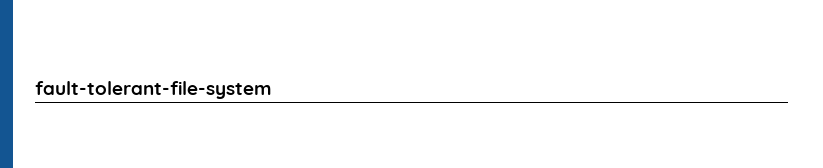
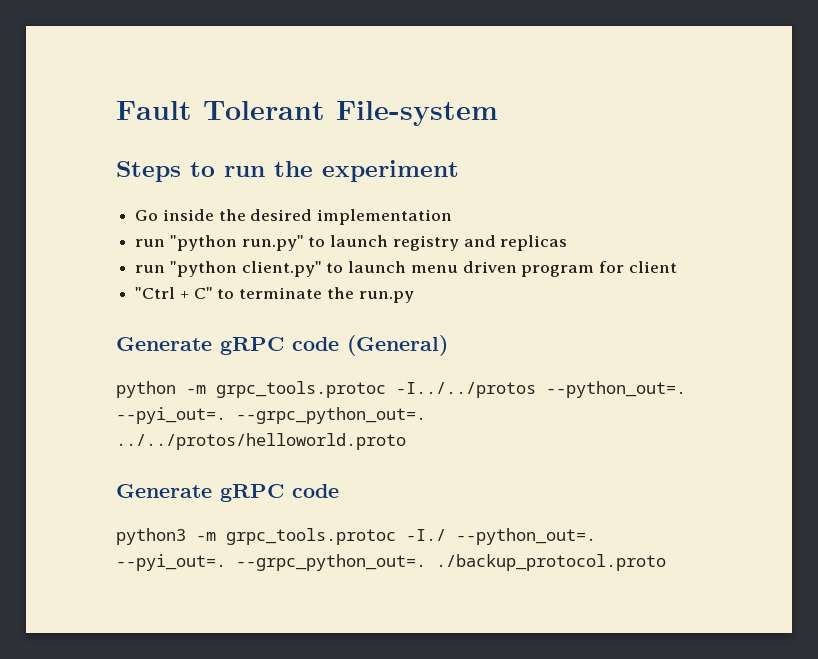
[35,81,272,99] fault-tolerant-file-system -> [116,101,498,126] [116,160,459,182] [135,209,453,225] [135,235,568,251] [135,261,677,277] [135,287,414,303] [116,335,448,356] [116,381,686,398] [116,407,426,424] [116,433,406,450] [116,484,339,502] [116,528,596,545] [116,554,666,571] Fault Tolerant File-system // Steps to run the experiment // Go inside the desired implementation // run "python run.py" to launch registry and replicas // run "python client.py" to launch menu driven program for client // "Ctrl + C" to terminate the run.py // Generate gRPC code (General) // python -m grpc_tools.protoc -I../../protos --python_out=. --pyi_out=. --grpc_python_out=. ../../protos/helloworld.proto // Generate gRPC code // python3 -m grpc_tools.protoc -I./ --python_out=. --pyi_out=. --grpc_python_out=. ./backup_protocol.proto

